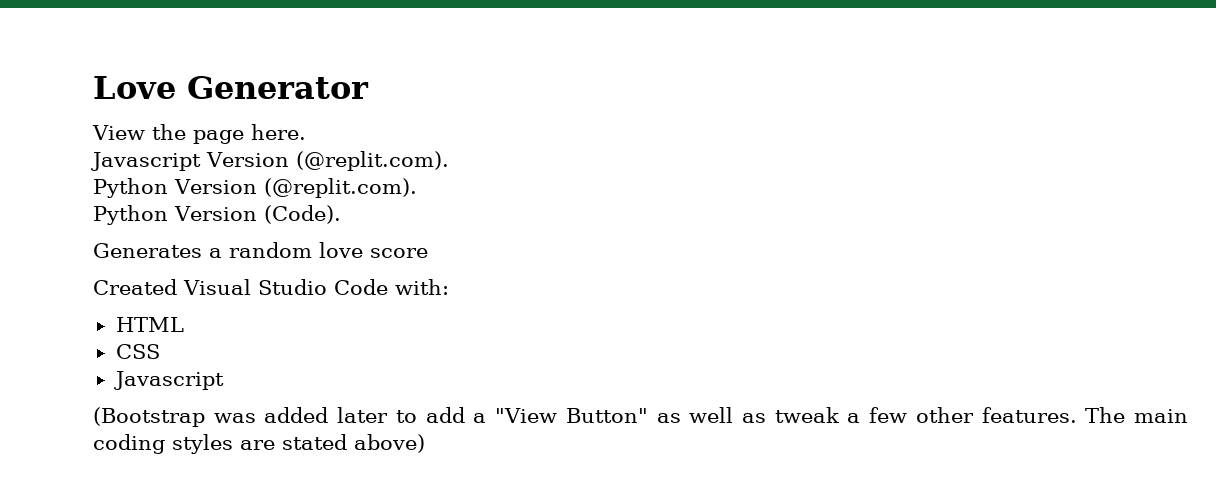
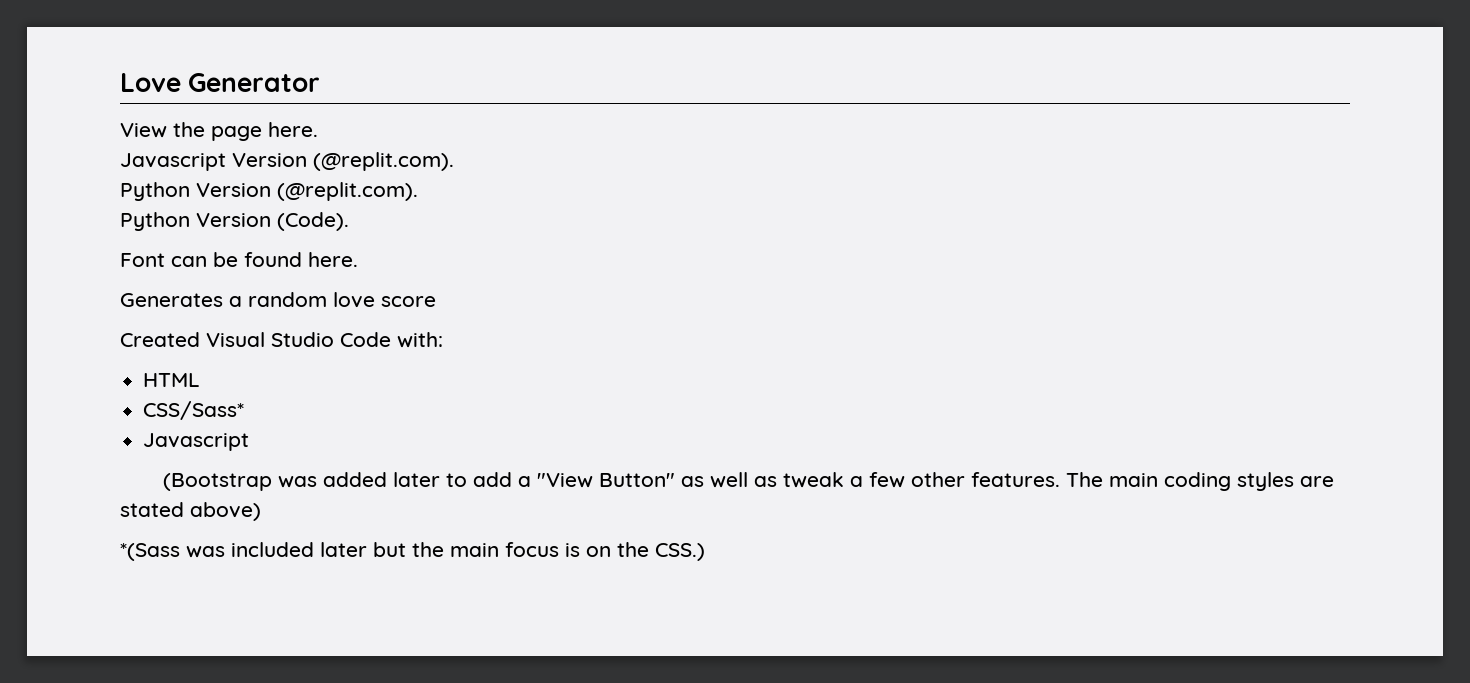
(341, 214) none -> [120,252,358,267] // Font can be found here.
[115,344,160,359] CSS -> [143,401,245,420] CSS/Sass*
(425, 443) none -> [120,542,705,561] // *(Sass was included later but the main focus is on the CSS.)

